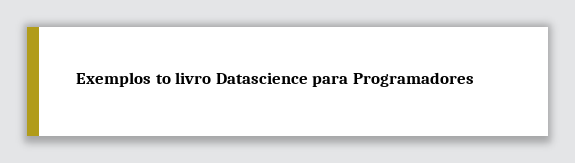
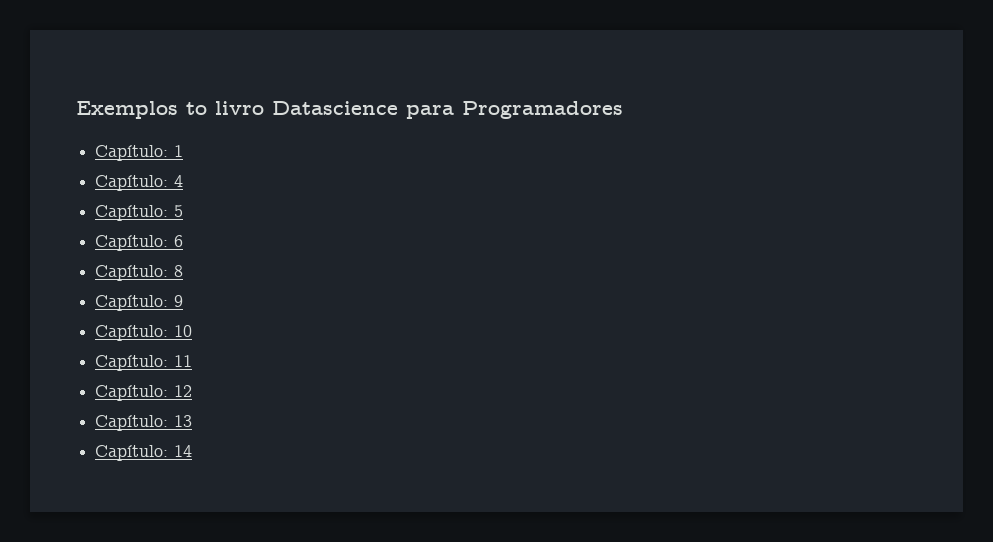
(474, 79) none -> [95,145,184,161] [95,175,184,191] [95,205,184,221] [95,235,184,251] [95,265,184,281] [95,295,184,311] [95,325,193,341] [95,355,193,371] [95,385,193,401] [95,415,193,431] [95,445,193,461] // Capítulo: 1 // Capítulo: 4 // Capítulo: 5 // Capítulo: 6 // Capítulo: 8 // Capítulo: 9 // Capítulo: 10 // Capítulo: 11 // Capítulo: 12 // Capítulo: 13 // Capítulo: 14

